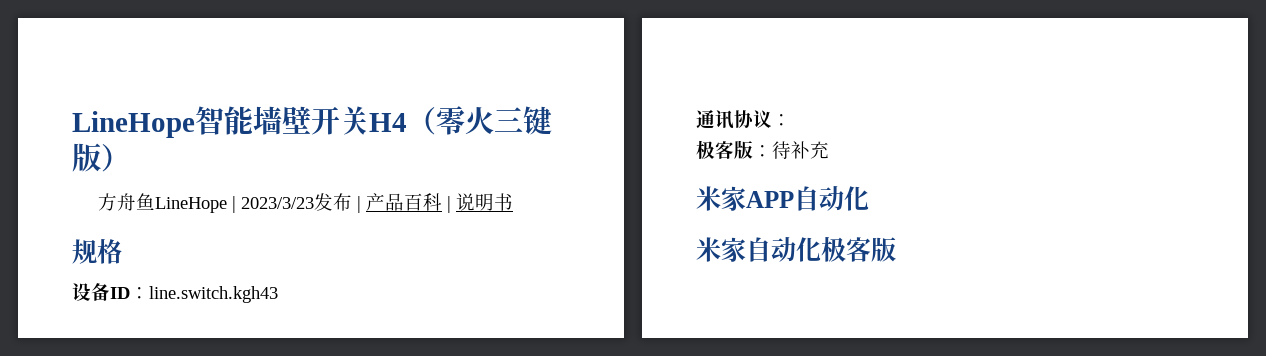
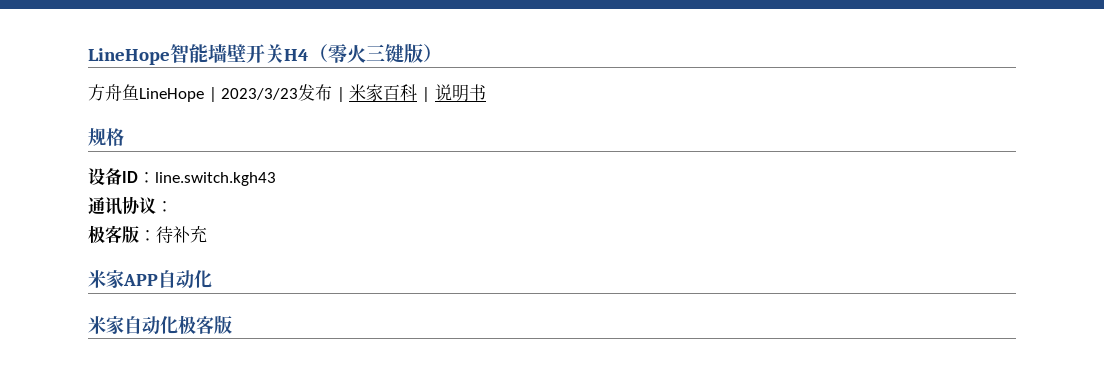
[365,193,404,211] 产品 -> [349,84,384,102] 米家

